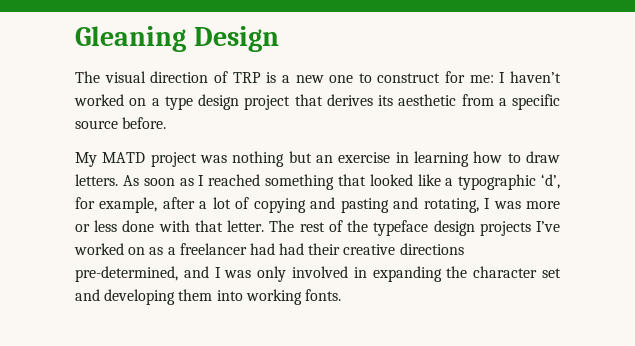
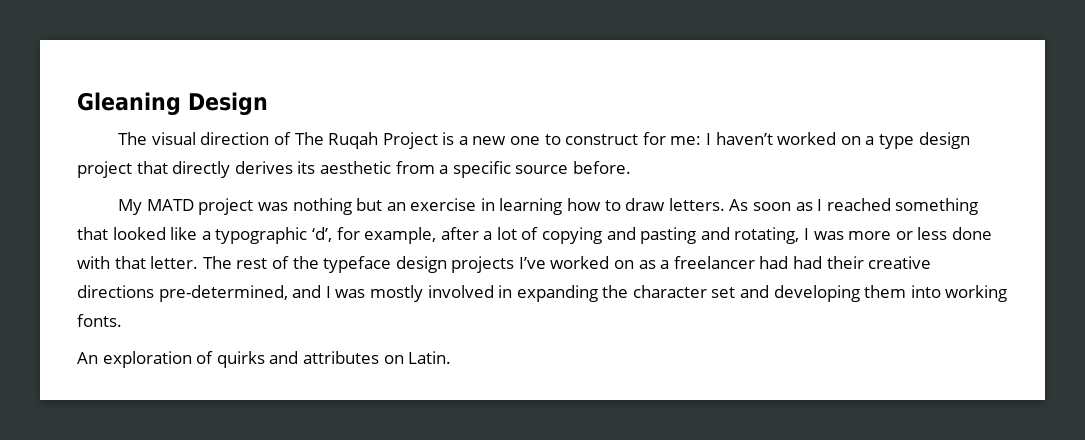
[232,72,261,83] TRP -> [294,132,438,149] The Ruqah Project
(323, 100) none -> [172,161,231,178] directly
[257,266,287,282] only -> [369,285,423,302] mostly
(341, 295) none -> [77,351,452,368] // An exploration of quirks and attributes on Latin.

